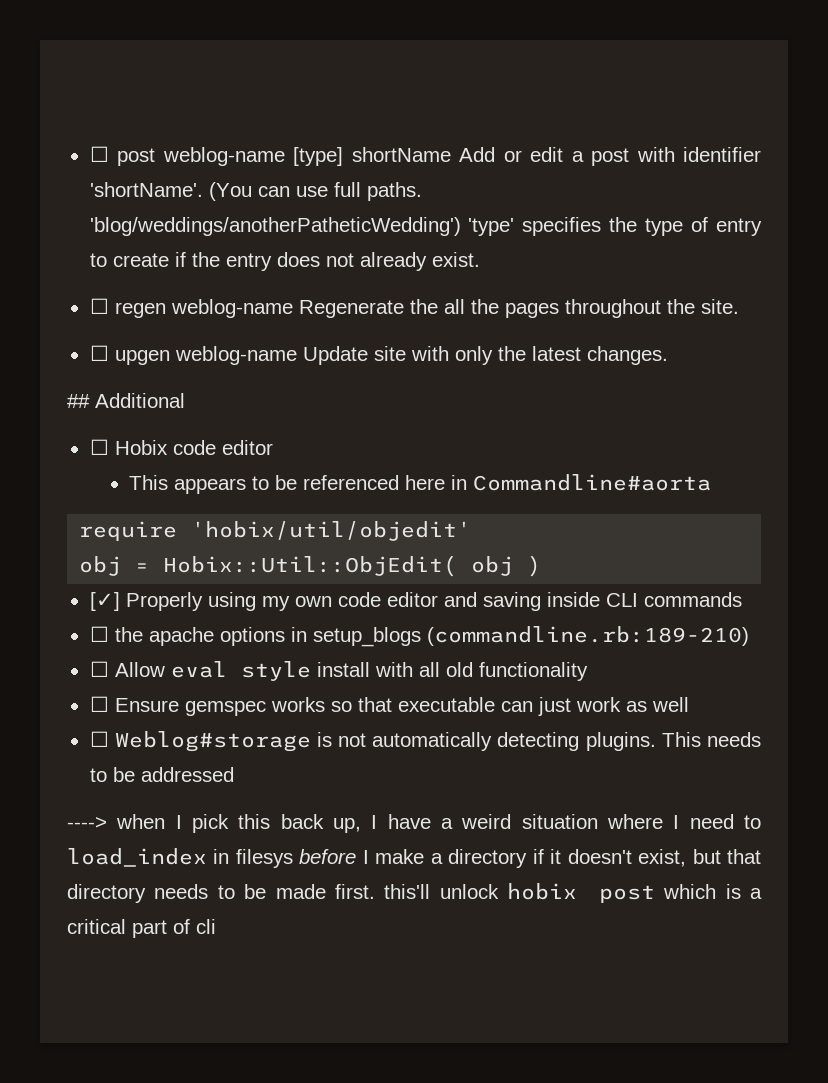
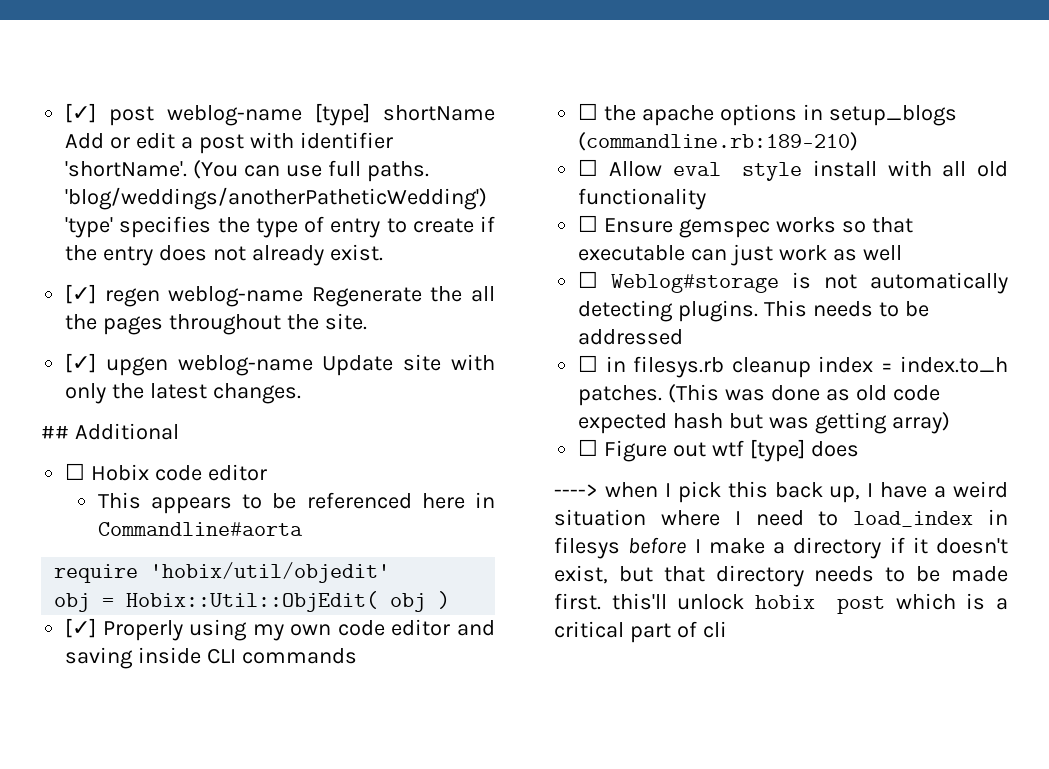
[89,146,109,162] ☐ -> [65,103,97,123] [✓]
[89,298,109,314] ☐ -> [65,284,97,304] [✓]
[89,345,109,361] ☐ -> [65,353,97,373] [✓]
(234, 774) none -> [578,355,1009,378] [578,384,940,406] [578,412,950,434] [578,439,859,462] // ☐ in filesys.rb cleanup index = index.to_h patches. (This was done as old code expected hash but was getting array) // ☐ Figure out wtf [type] does

